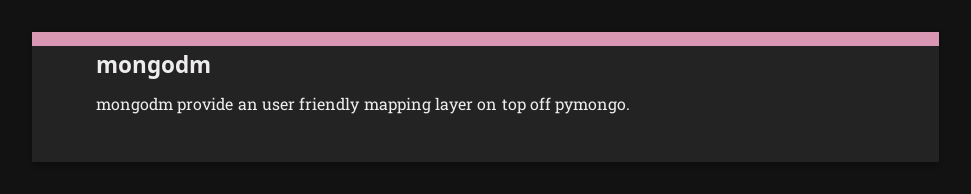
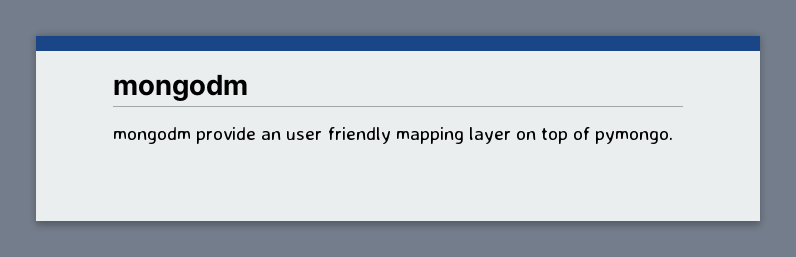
[529,97,551,111] off -> [573,127,591,140] of

